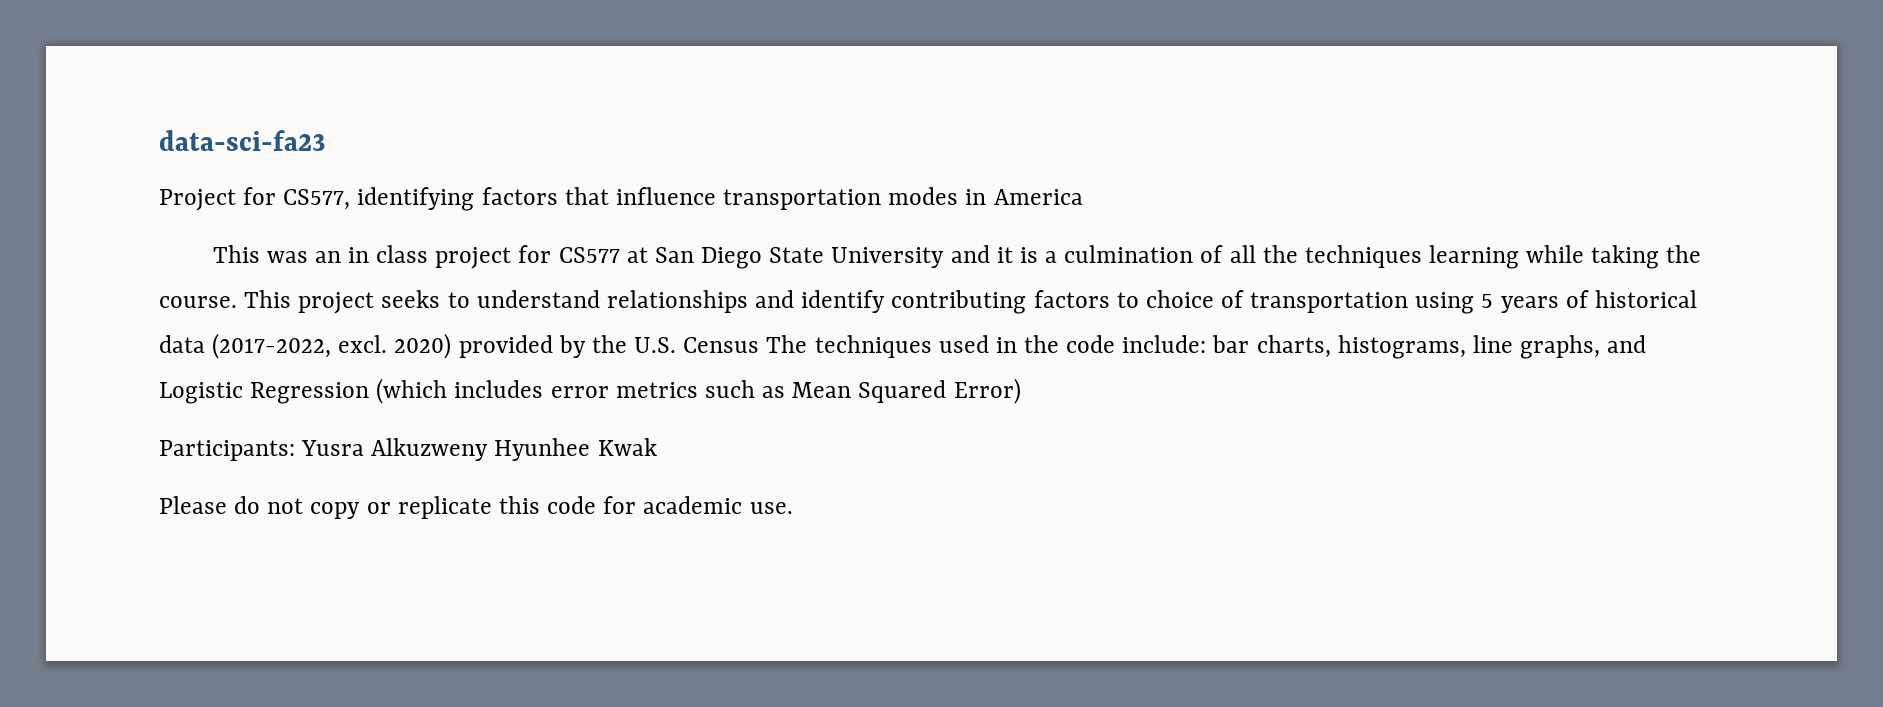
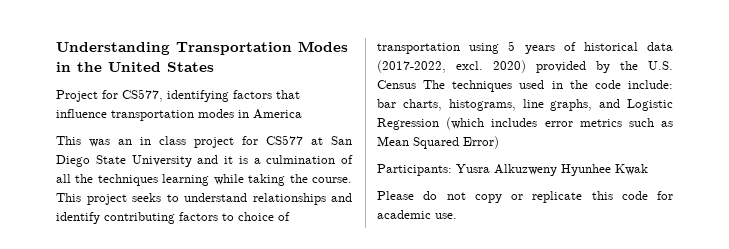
[159,130,325,151] data-sci-fa23 -> [56,41,348,55] [56,62,214,72] Understanding Transportation Modes in the United States

